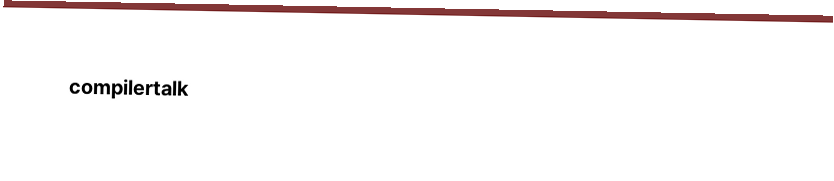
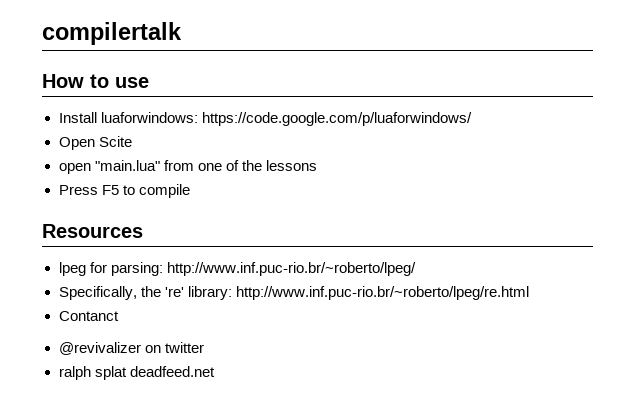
(190, 89) none -> [42,74,149,88] [58,112,472,126] [58,136,132,150] [58,160,317,174] [58,184,190,198] [42,224,143,238] [58,262,416,276] [58,286,529,300] [58,311,119,321] [58,342,204,355] [58,366,215,380] // How to use // Install luaforwindows: https://code.google.com/p/luaforwindows/ // Open Scite // open "main.lua" from one of the lessons // Press F5 to compile // Resources // lpeg for parsing: http://www.inf.puc-rio.br/~roberto/lpeg/ // Specifically, the 're' library: http://www.inf.puc-rio.br/~roberto/lpeg/re.html // Contanct // @revivalizer on twitter // ralph splat deadfeed.net

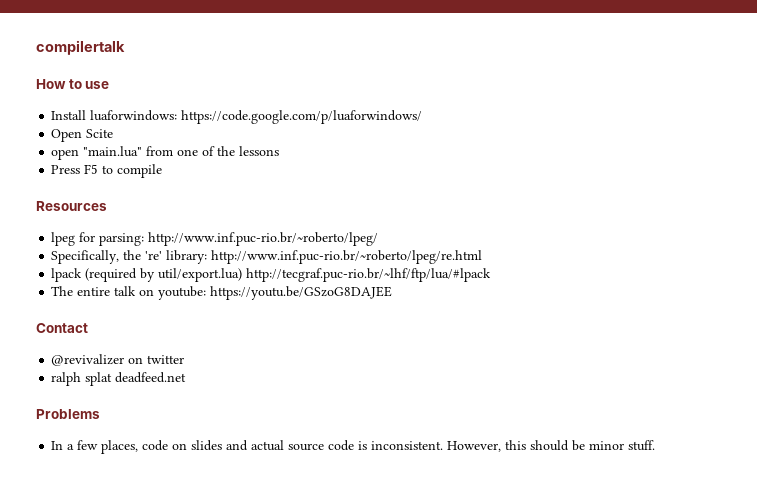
[58,311,119,321] Contanct -> [51,268,492,282] [51,286,393,300] [36,323,88,333] lpack (required by util/export.lua) http://tecgraf.puc-rio.br/~lhf/ftp/lua/#lpack // The entire talk on youtube: https://youtu.be/GSzoG8DAJEE // Contact
(215, 371) none -> [36,409,100,419] [51,440,656,454] // Problems // In a few places, code on slides and actual source code is inconsistent. However, this should be minor stuff.

